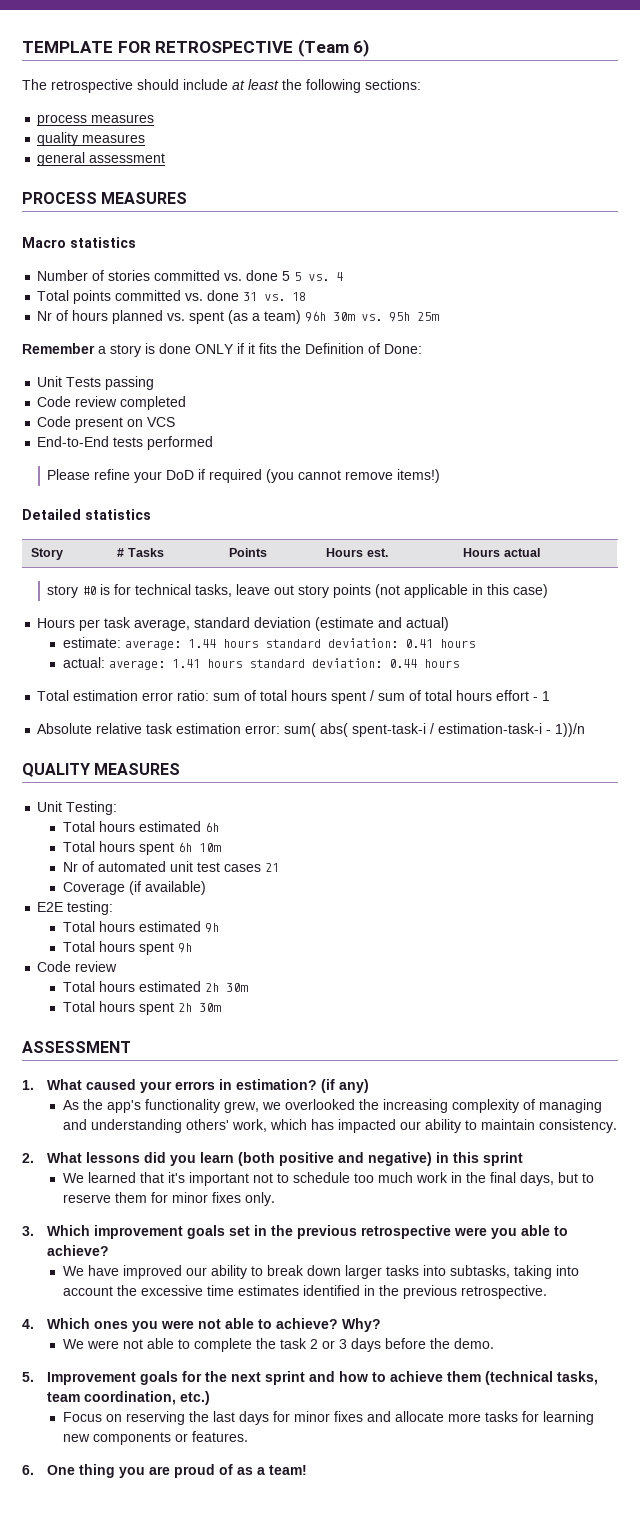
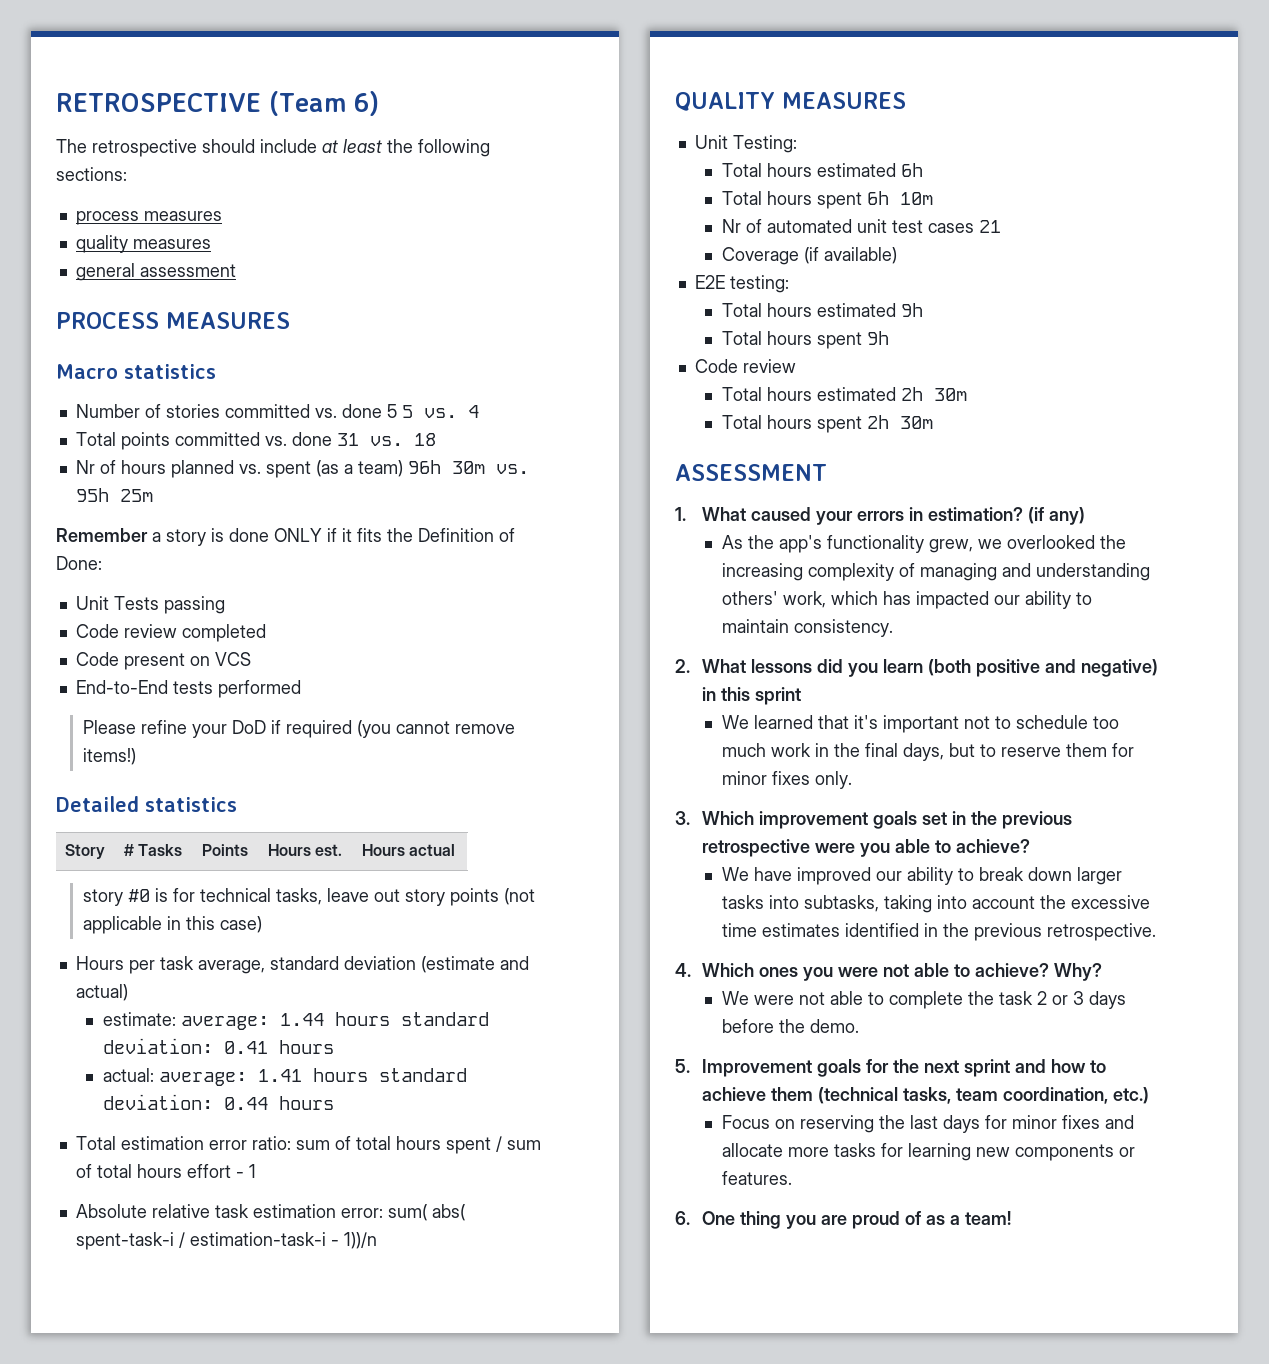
[22,41,151,53] TEMPLATE FOR -> (56, 102) none

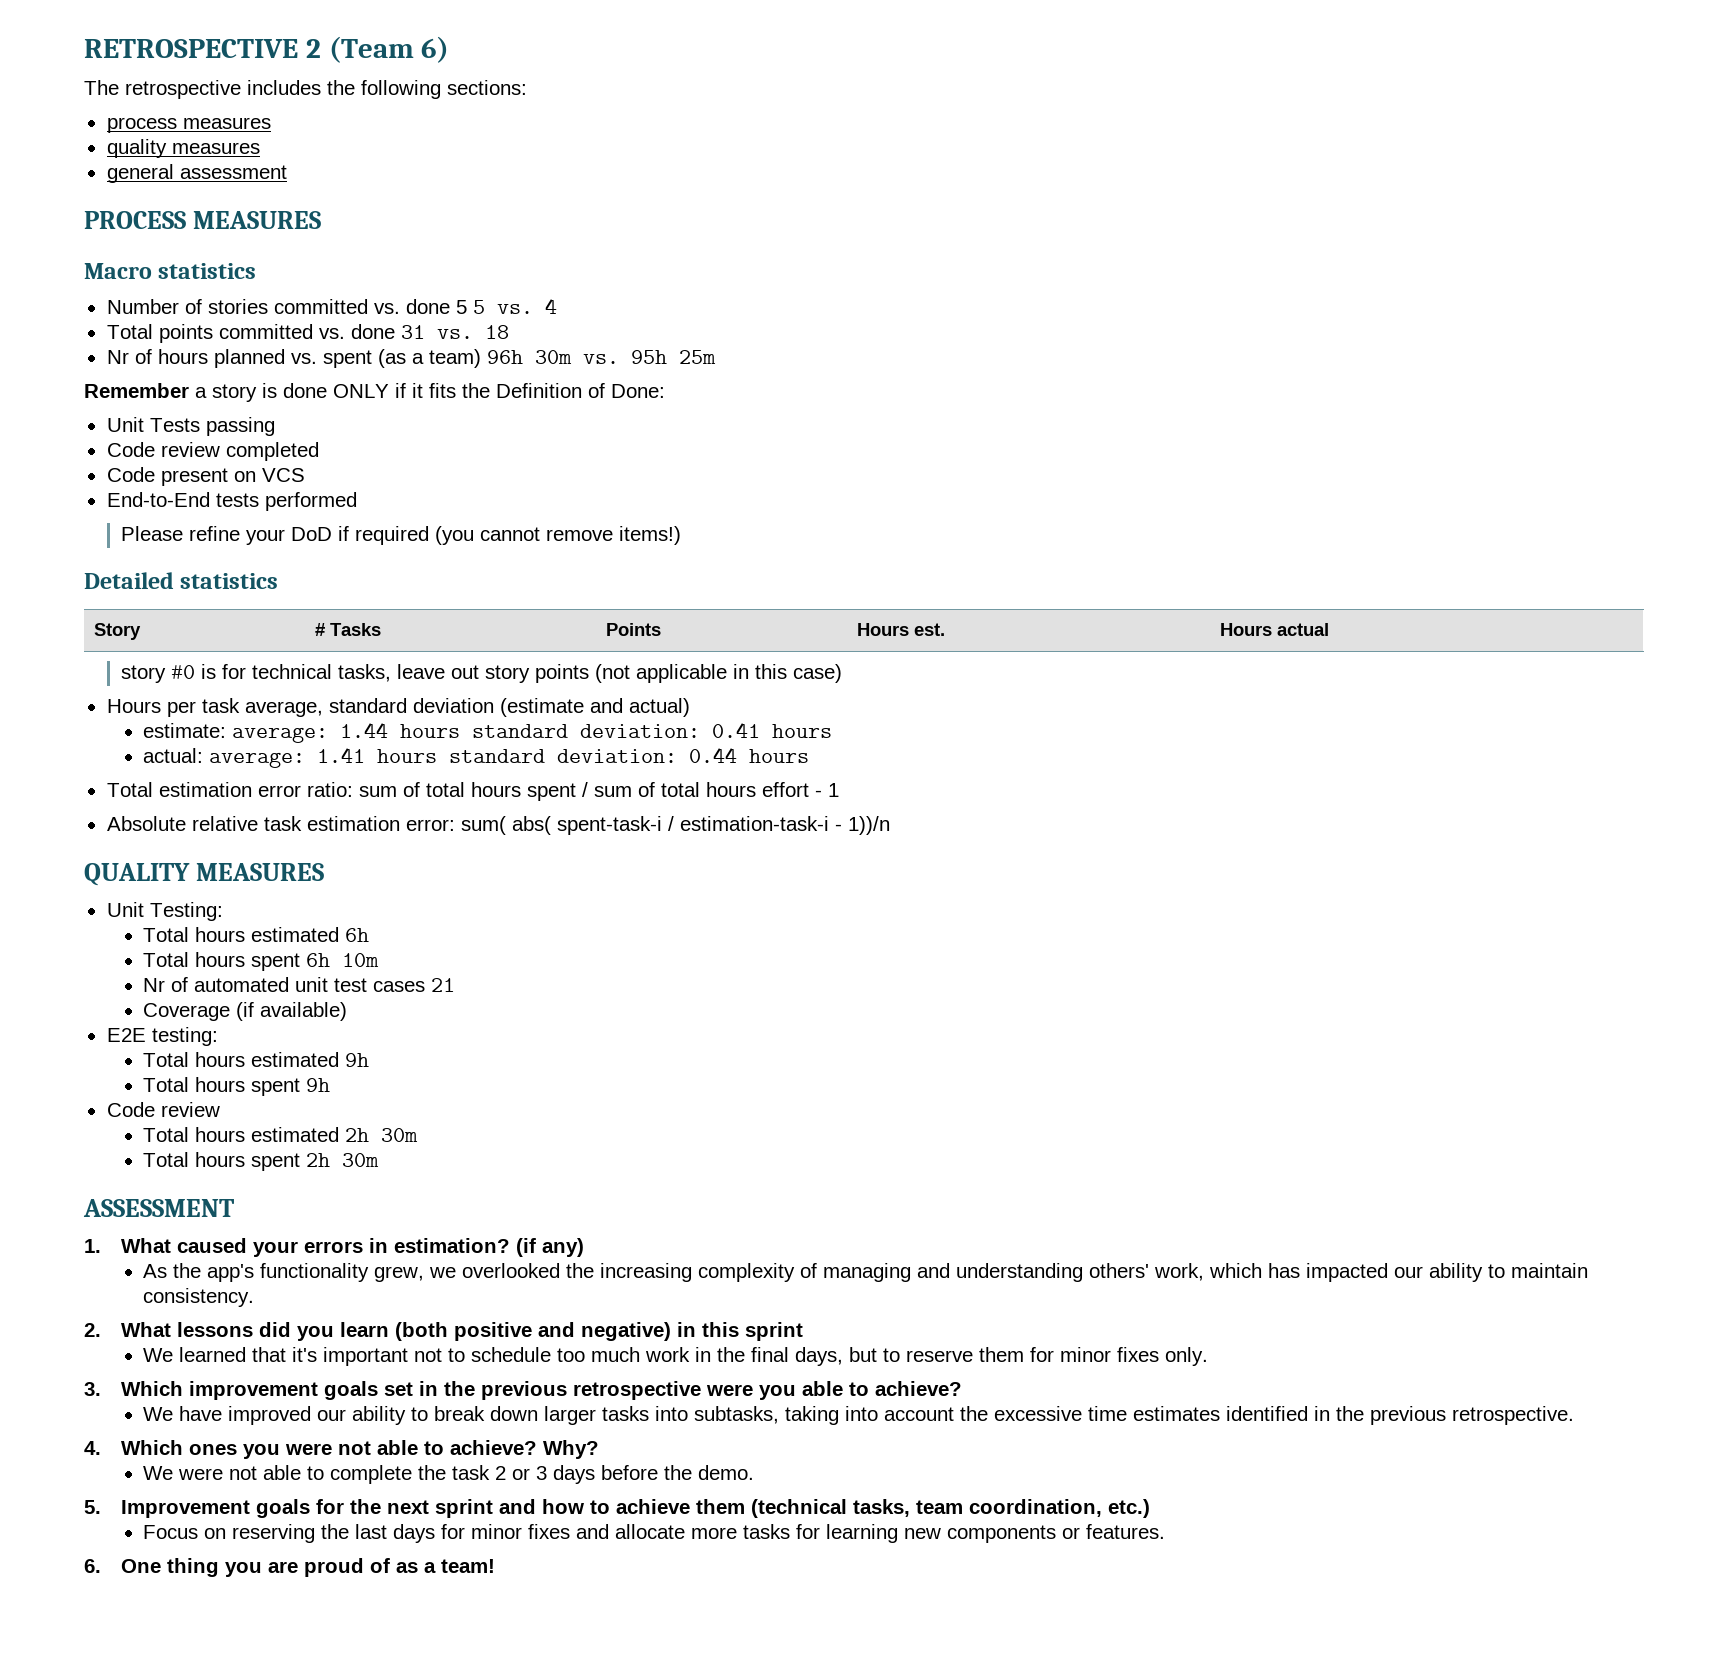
(261, 102) none -> [305,39,321,58] 2
[202,139,382,153] should include at least -> [247,80,321,95] includes

